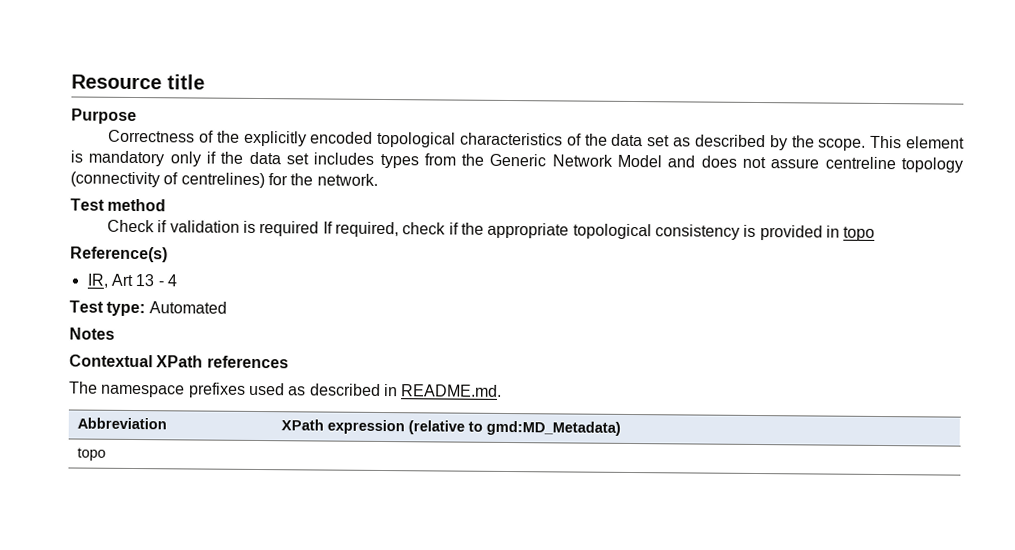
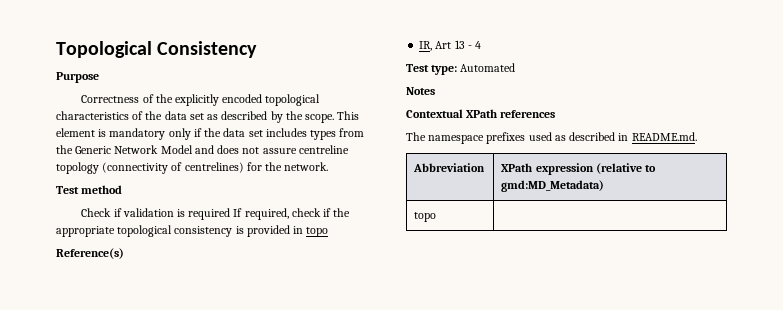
[71,74,205,90] Resource title -> [56,41,258,58] Topological Consistency

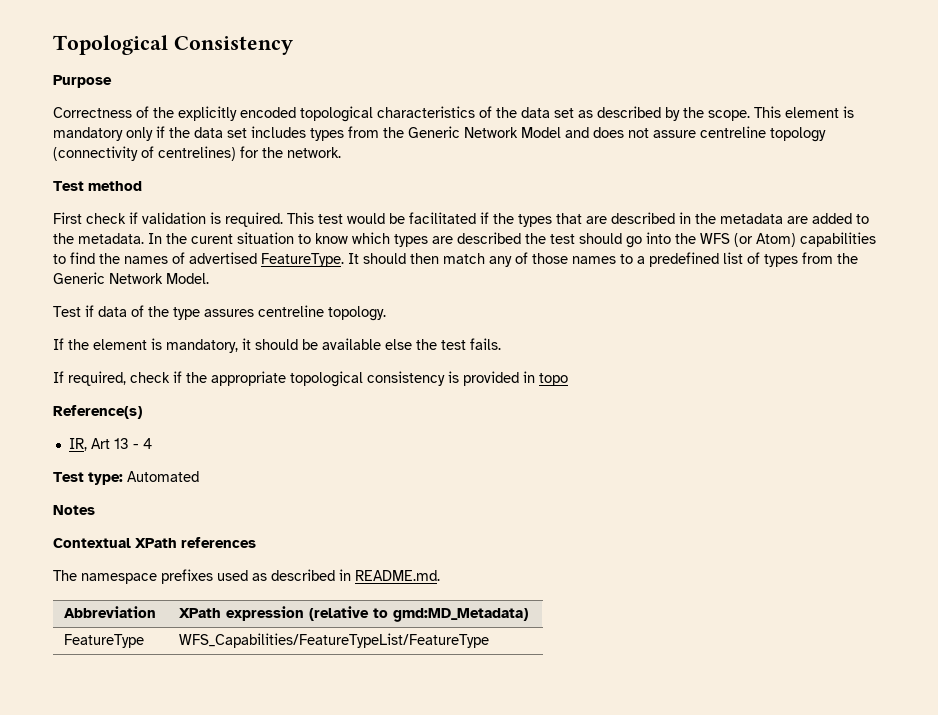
[81,208,112,217] Check -> [53,212,126,224] First check
[188,208,231,220] required -> [225,212,869,227] [53,232,876,248] [53,252,858,267] [53,272,209,284] [53,305,386,321] [53,338,501,353] required. This test would be facilitated if the types that are described in the metadata are added to the metadata. In the curent situation to know which types are described the test should go into the WFS (or Atom) capabilities to find the names of advertised FeatureType. It should then match any of those names to a predefined list of types from the Generic Network Model. // Test if data of the type assures centreline topology. // If the element is mandatory, it should be available else the test fails. //
[414,212,437,222] topo | -> [64,634,145,648] [179,633,490,648] FeatureType | WFS_Capabilities/FeatureTypeList/FeatureType

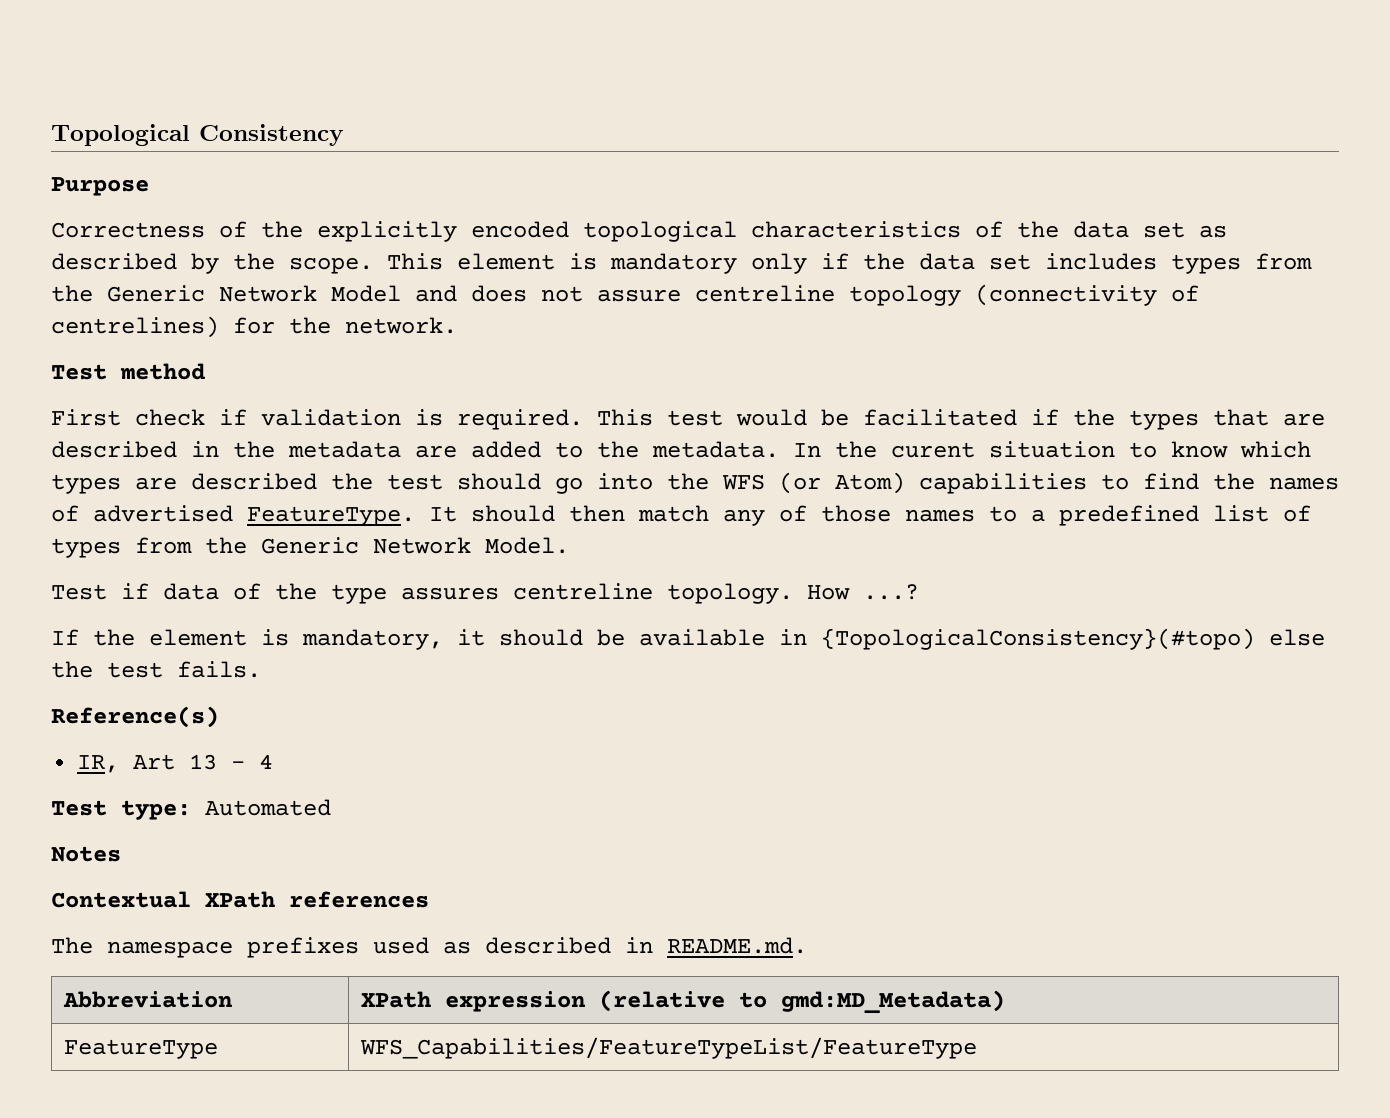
(386, 313) none -> [807,584,919,600] How ...?
(381, 344) none -> [779,628,1255,650] in {TopologicalConsistency}(#topo)
[53,371,568,387] // If required, check if the appropriate topological consistency is provided in topo -> (261, 669) none

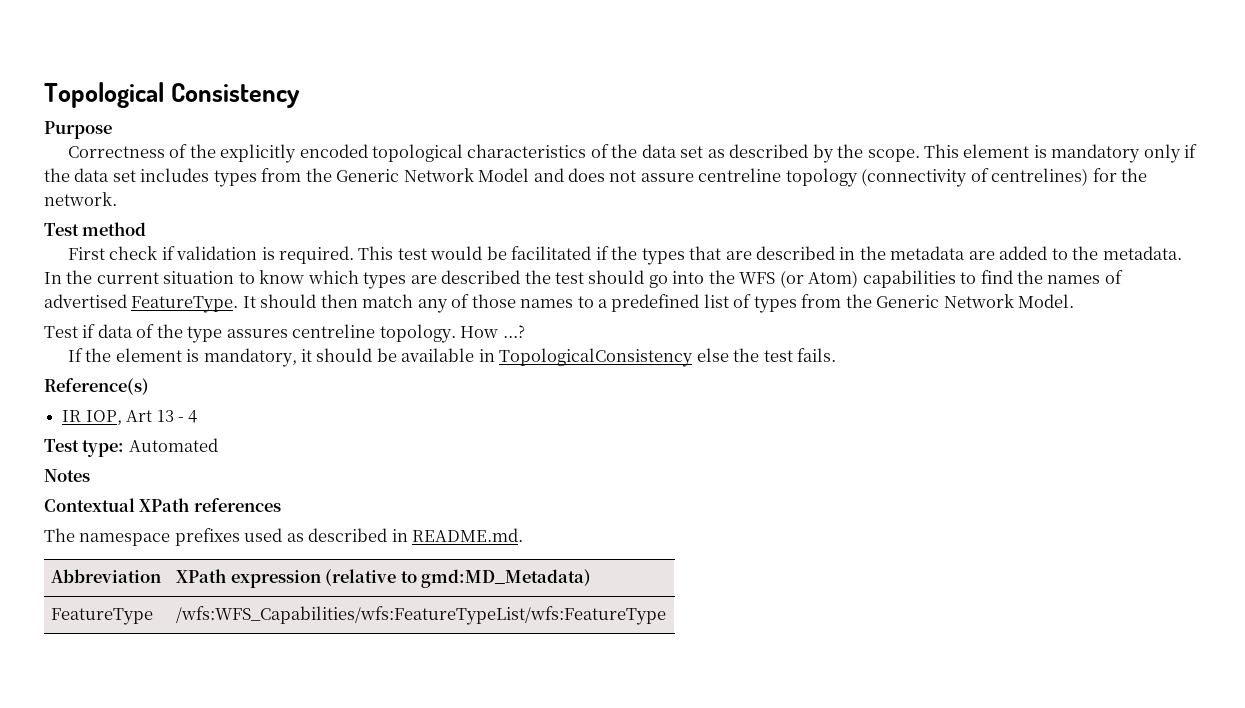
[891,442,975,458] curent -> [96,272,159,284] current
[821,628,1255,650] {TopologicalConsistency}(#topo) -> [499,348,694,367] TopologicalConsistency
[77,755,120,773] IR, -> [62,410,122,425] IR IOP,
[360,1037,978,1059] WFS_Capabilities/FeatureTypeList/FeatureType -> [176,606,667,625] /wfs:WFS_Capabilities/wfs:FeatureTypeList/wfs:FeatureType

